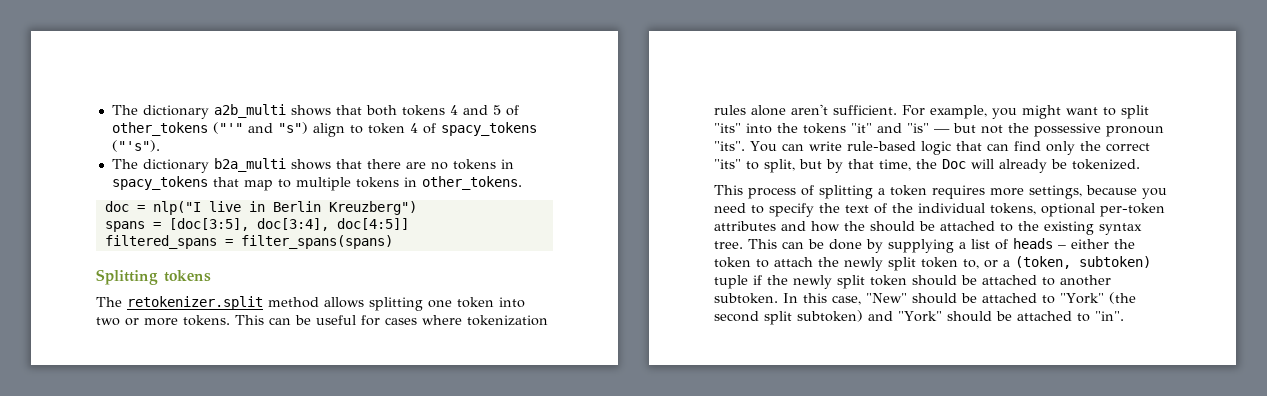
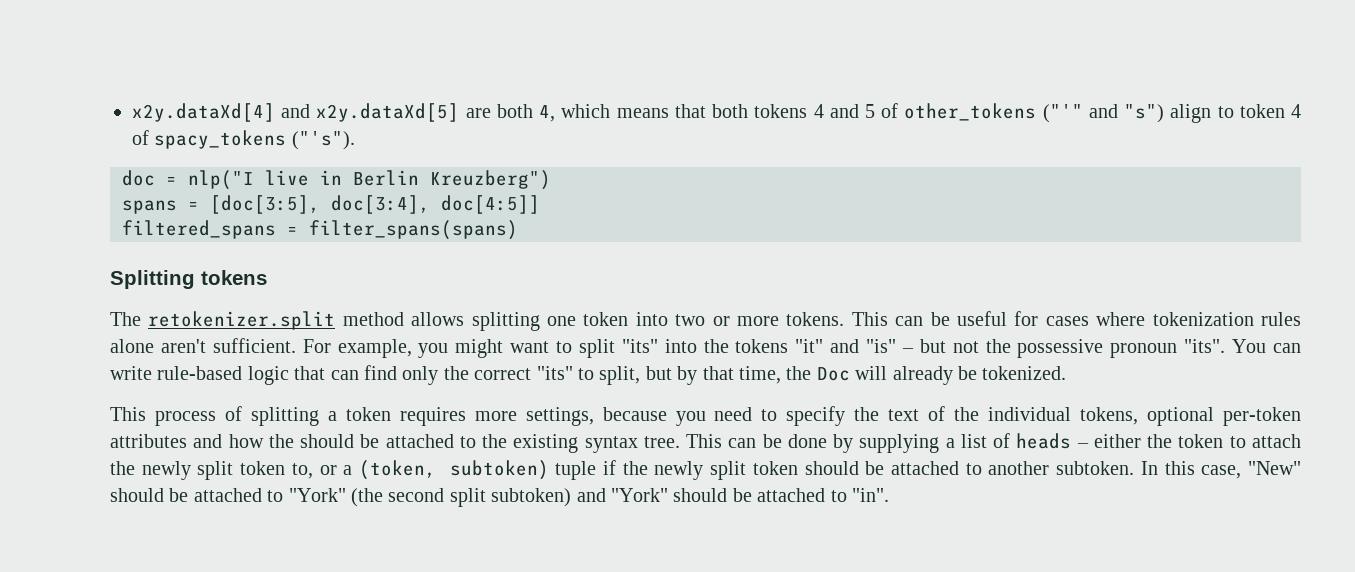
[111,104,331,119] The dictionary a2b_multi shows -> [132,103,669,122] x2y.dataXd[4] and x2y.dataXd[5] are both 4, which means
[111,158,514,173] [111,176,522,191] // The dictionary b2a_multi shows that there are no tokens in spacy_tokens that map to multiple tokens in other_tokens. -> (355, 140) none
[934,129,950,133] — -> [901,348,914,353] –

